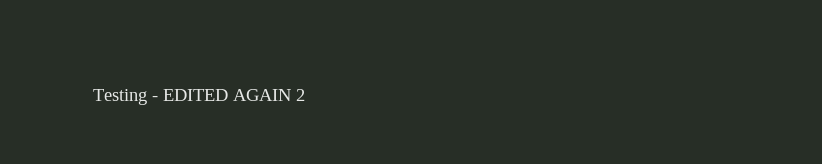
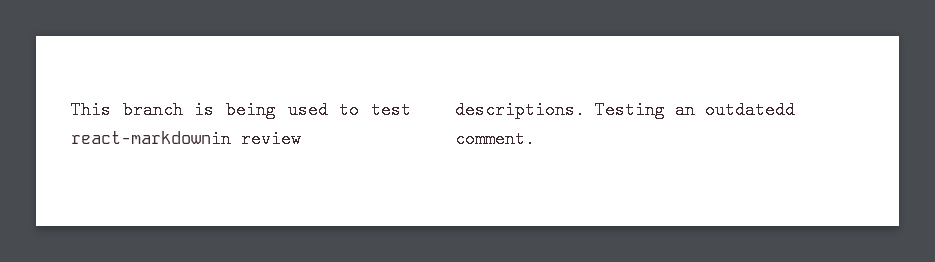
[93,89,305,105] Testing - EDITED AGAIN 2 -> [71,101,411,119] [71,130,301,148] [455,101,795,119] [455,130,535,148] This branch is being used to test react-markdownin review descriptions. Testing an outdatedd comment.

